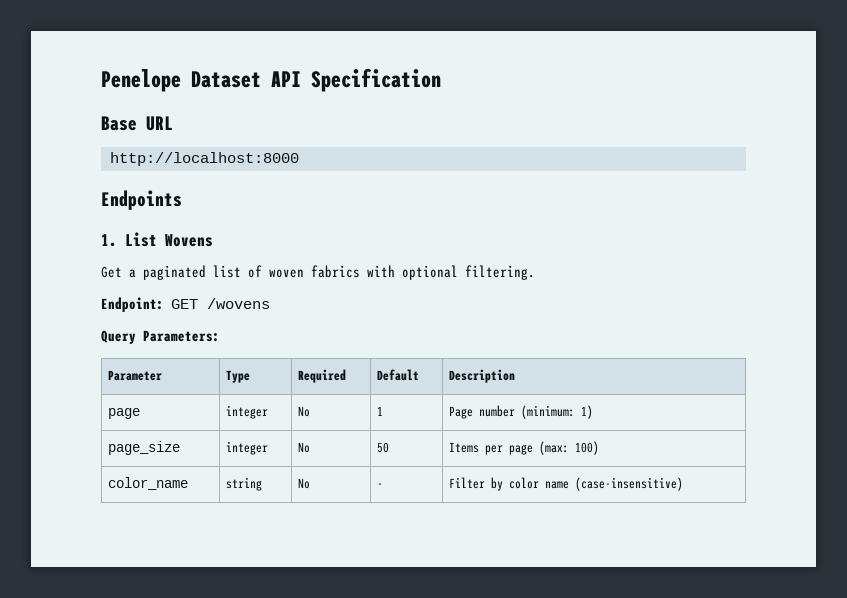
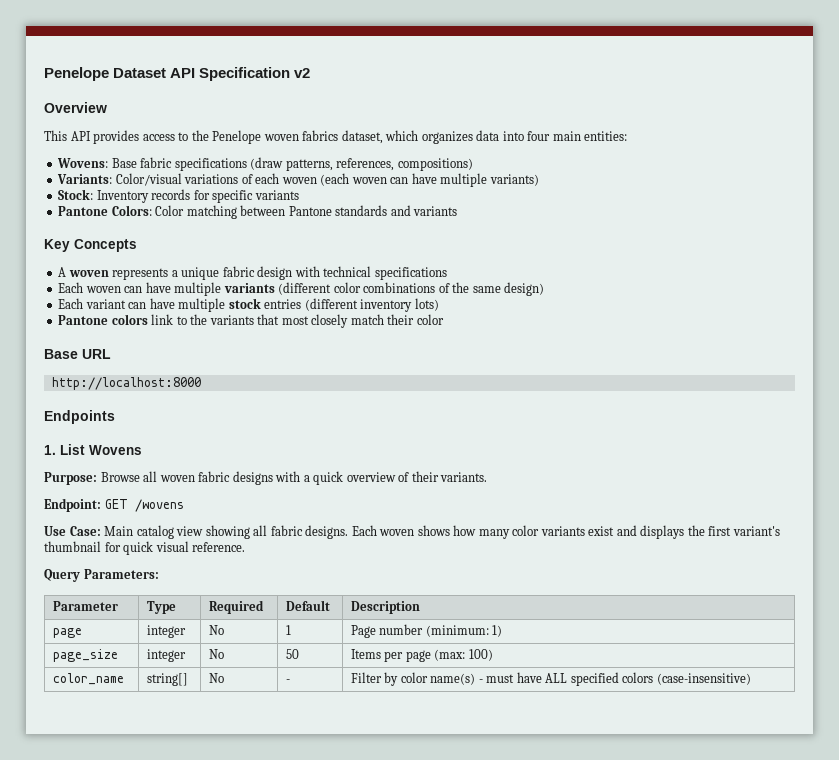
(441, 80) none -> [294,68,311,78] [44,102,107,113] [44,130,628,144] [57,157,473,171] [57,173,539,187] [58,189,299,203] [58,205,458,219] [44,239,137,252] [58,266,447,280] [58,282,545,296] [58,298,439,312] [58,314,444,328] v2 // Overview // This API provides access to the Penelope woven fabrics dataset, which organizes data into four main entities: // Wovens: Base fabric specifications (draw patterns, references, compositions) // Variants: Color/visual variations of each woven (each woven can have multiple variants) // Stock: Inventory records for specific variants // Pantone Colors: Color matching between Pantone standards and variants // Key Concepts // A woven represents a unique fabric design with technical specifications // Each woven can have multiple variants (different color combinations of the same design) // Each variant can have multiple stock entries (different inventory lots) // Pantone colors link to the variants that most closely match their color
[101,265,535,280] [101,297,270,312] Get a paginated list of woven fabrics with optional filtering. // Endpoint: GET /wovens -> [44,471,488,485] [44,498,184,512] [44,525,780,539] [44,541,246,555] Purpose: Browse all woven fabric designs with a quick overview of their variants. // Endpoint: GET /wovens // Use Case: Main catalog view showing all fabric designs. Each woven shows how many color variants exist and displays the first variant's thumbnail for quick visual reference.
[226,477,263,491] string -> [146,673,188,686] string[]
[545,481,570,489] name -> [430,672,654,686] name(s) - must have ALL specified colors

